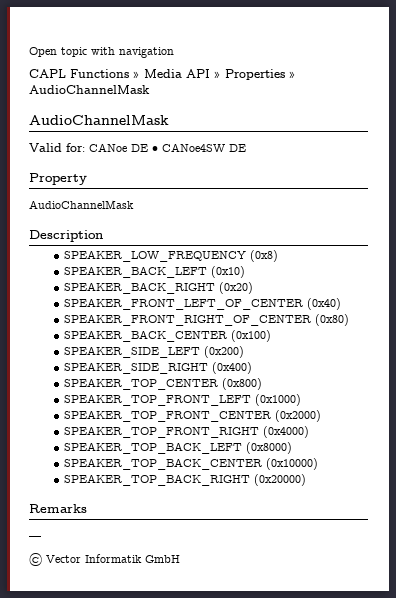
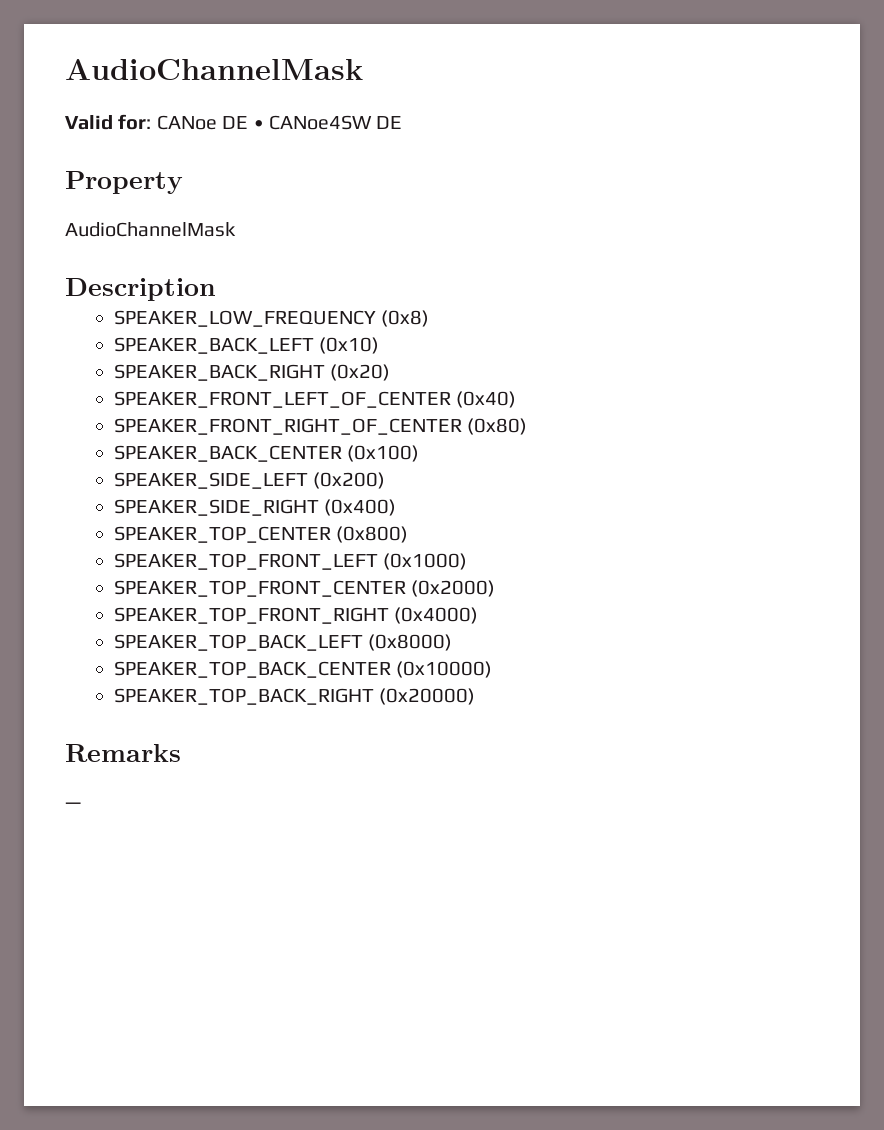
[29,47,174,58] [29,69,296,80] [29,85,150,94] Open topic with navigation // CAPL Functions » Media API » Properties » AudioChannelMask // -> (65, 69) none
[29,553,180,566] // © Vector Informatik GmbH -> (81, 805) none

